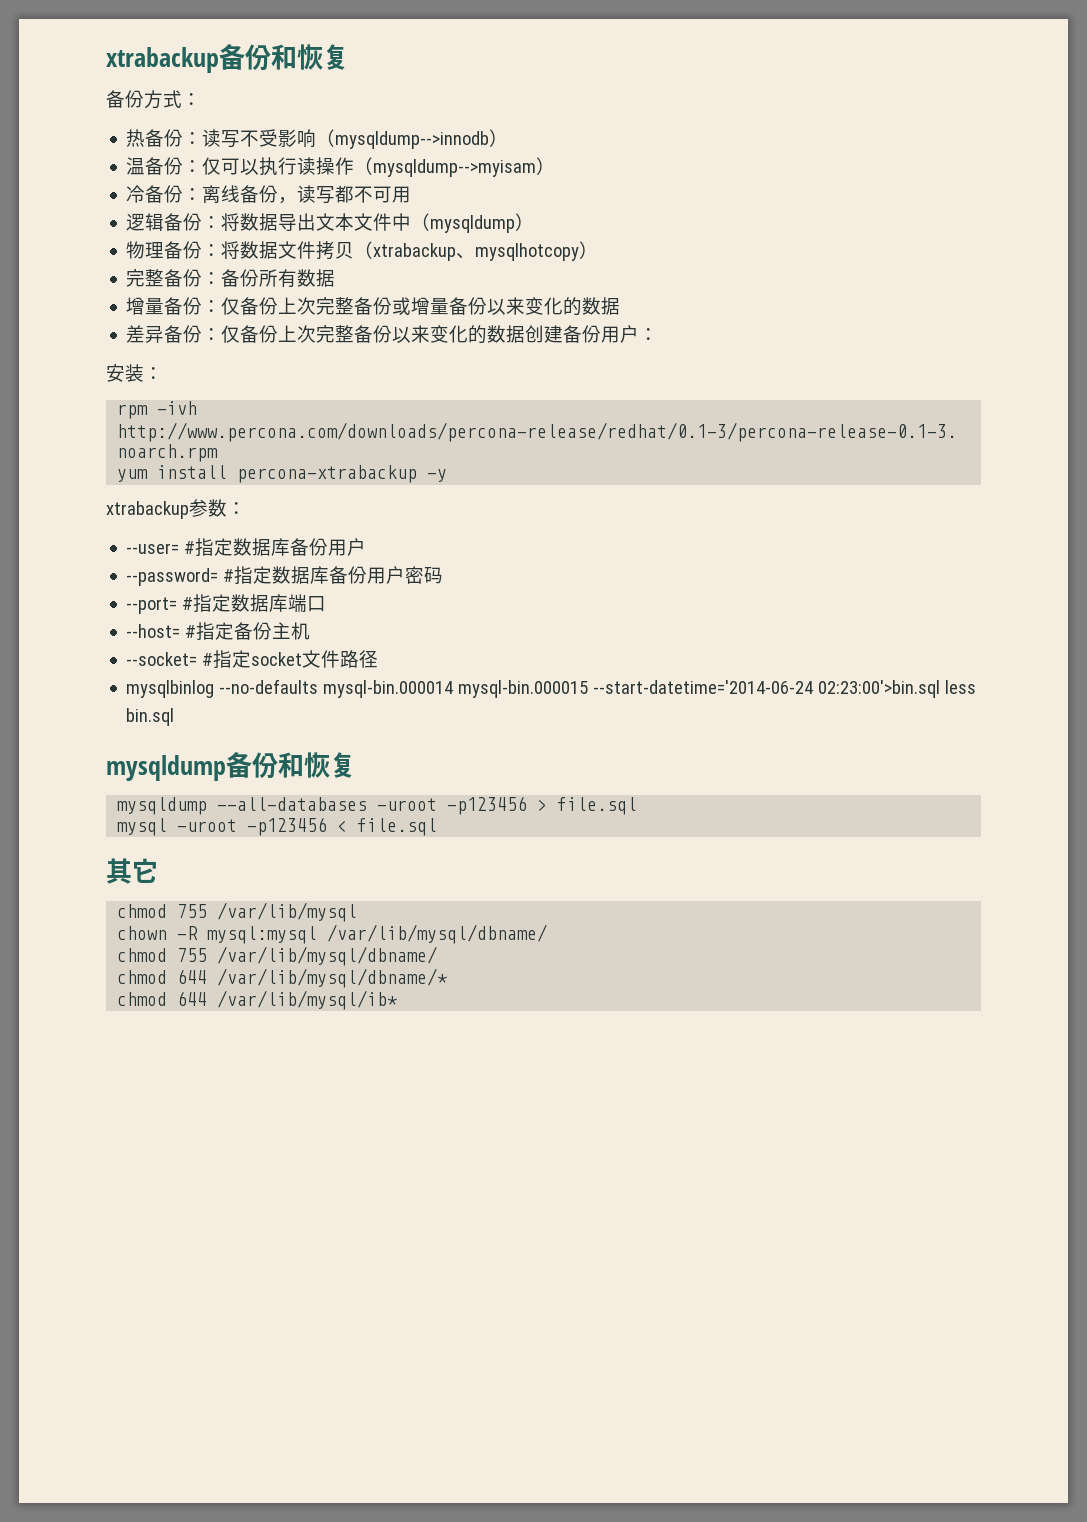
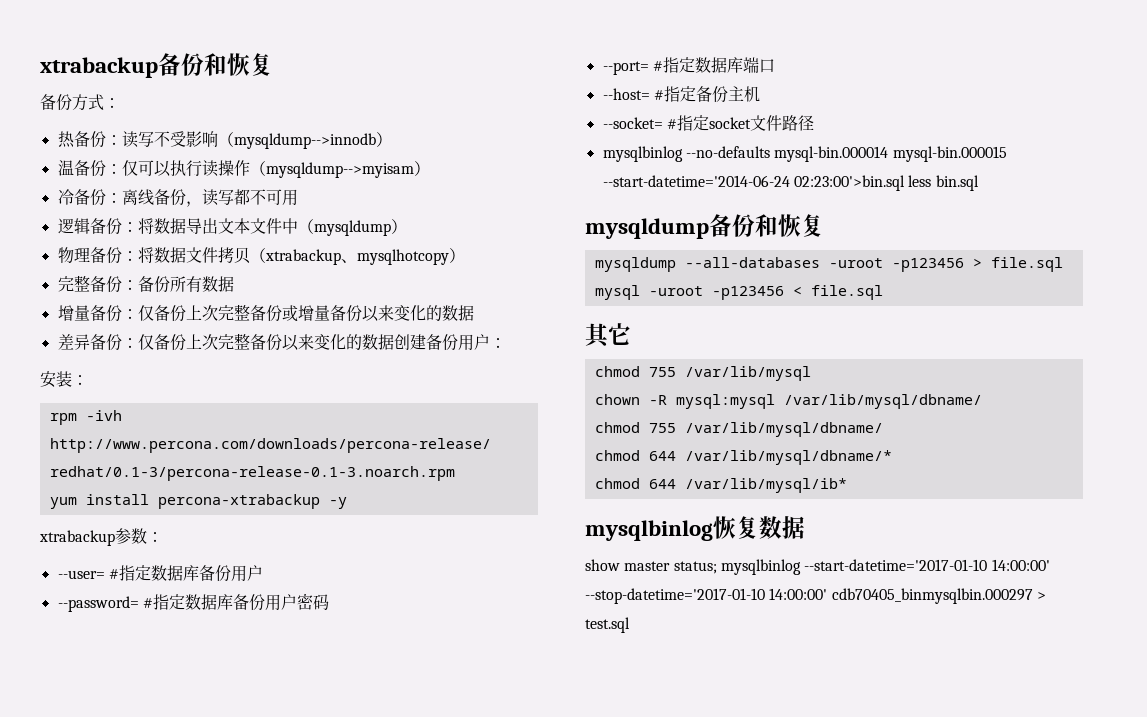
(398, 1000) none -> [585,516,805,541] [585,559,1050,575] [585,588,1046,604] [585,617,630,633] // mysqlbinlog恢复数据 // show master status; mysqlbinlog --start-datetime='2017-01-10 14:00:00' --stop-datetime='2017-01-10 14:00:00' cdb70405_binmysqlbin.000297 > test.sql

